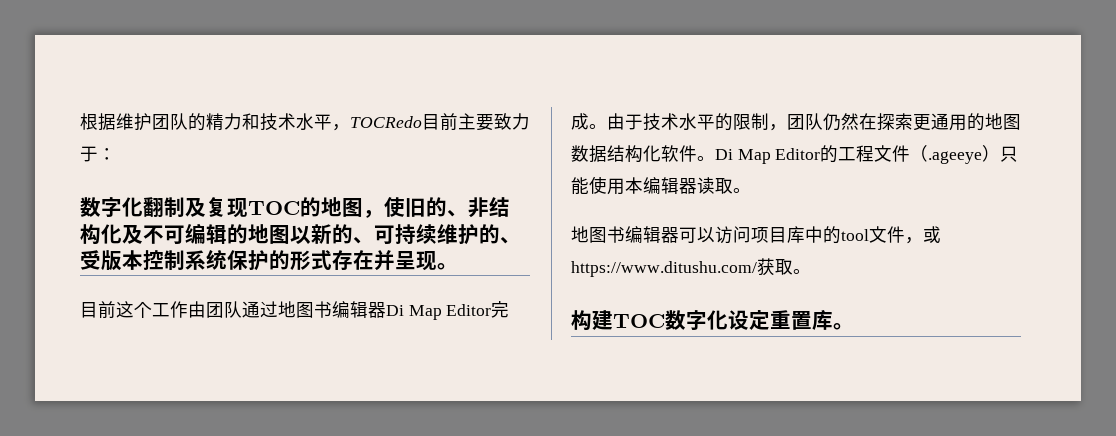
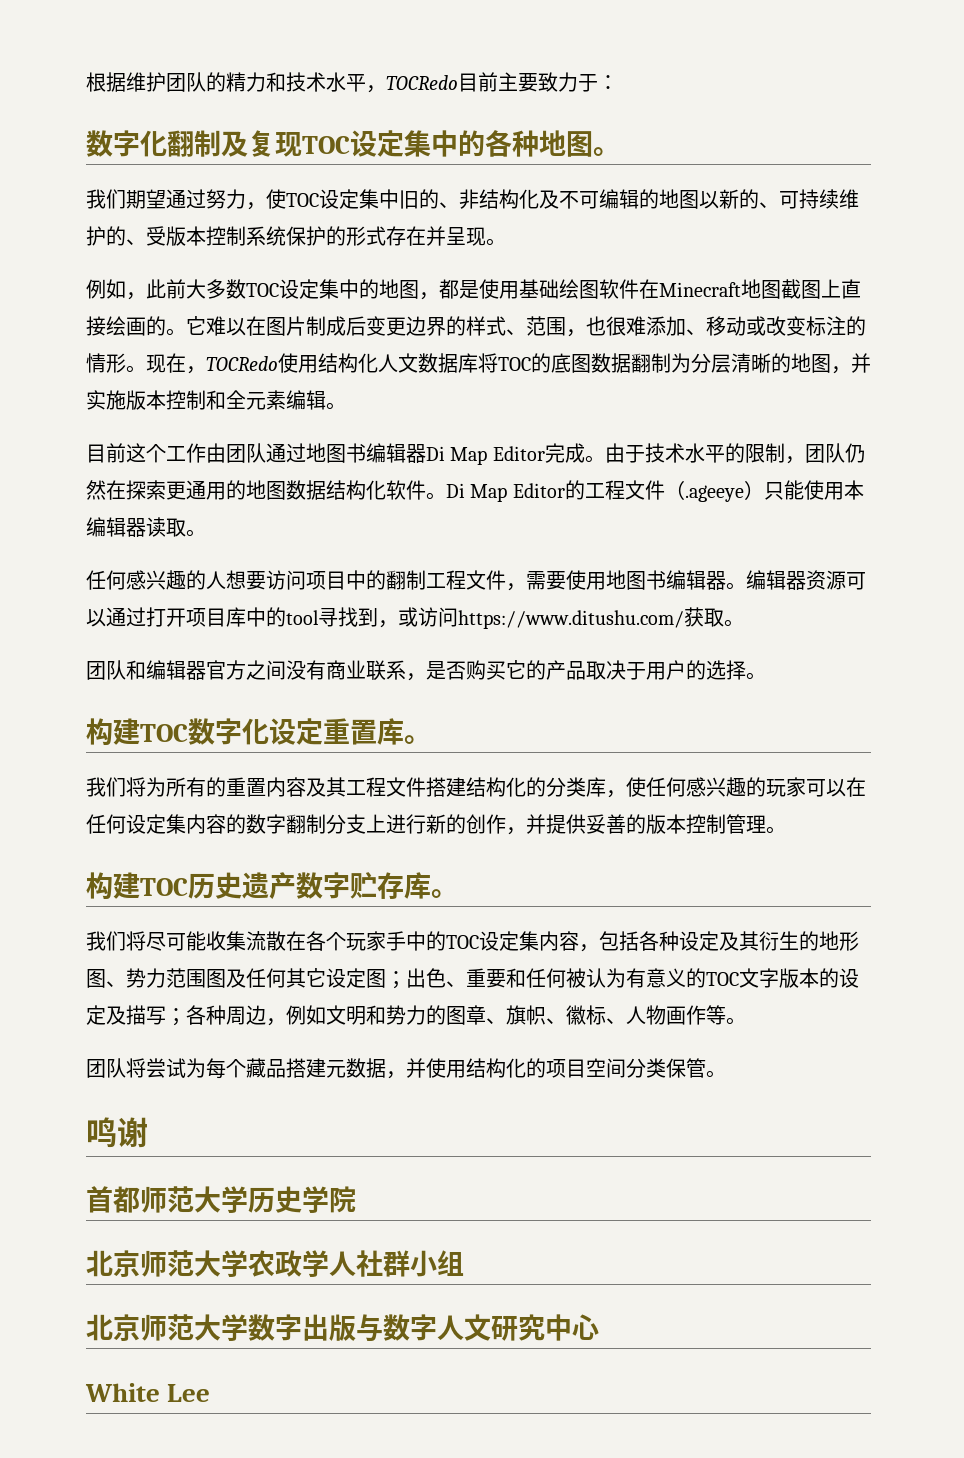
[300,197,405,218] 的地图，使 -> [350,130,620,157] [86,189,399,210] 设定集中的各种地图。 // 我们期望通过努力，使TOC设定集中
(458, 266) none -> [86,279,861,300] [86,316,866,337] [86,353,871,374] [86,390,346,410] // 例如，此前大多数TOC设定集中的地图，都是使用基础绘图软件在Minecraft地图截图上直接绘画的。它难以在图片制成后变更边界的样式、范围，也很难添加、移动或改变标注的情形。现在，TOCRedo使用结构化人文数据库将TOC的底图数据翻制为分层清晰的地图，并实施版本控制和全元素编辑。
[571,226,941,244] [571,258,793,277] 地图书编辑器可以访问项目库中的tool文件，或https://www.ditushu.com/获取 -> [86,570,866,591] [86,607,744,629] [86,660,746,681] 任何感兴趣的人想要访问项目中的翻制工程文件，需要使用地图书编辑器。编辑器资源可以通过打开项目库中的tool寻找到，或访问https://www.ditushu.com/获取。 // 团队和编辑器官方之间没有商业联系，是否购买它的产品取决于用户的选择
(854, 326) none -> [86,777,866,798] [86,814,786,835] [86,872,458,900] [86,931,859,952] [86,968,859,989] [86,1005,746,1026] [86,1058,726,1079] [86,1117,148,1148] [86,1186,356,1213] [86,1250,464,1277] [86,1314,599,1342] [85,1383,211,1402] // 我们将为所有的重置内容及其工程文件搭建结构化的分类库，使任何感兴趣的玩家可以在任何设定集内容的数字翻制分支上进行新的创作，并提供妥善的版本控制管理。 // 构建TOC历史遗产数字贮存库。 // 我们将尽可能收集流散在各个玩家手中的TOC设定集内容，包括各种设定及其衍生的地形图、势力范围图及任何其它设定图；出色、重要和任何被认为有意义的TOC文字版本的设定及描写；各种周边，例如文明和势力的图章、旗帜、徽标、人物画作等。 // 团队将尝试为每个藏品搭建元数据，并使用结构化的项目空间分类保管。 // 鸣谢 // 首都师范大学历史学院 // 北京师范大学农政学人社群小组 // 北京师范大学数字出版与数字人文研究中心 // White Lee

